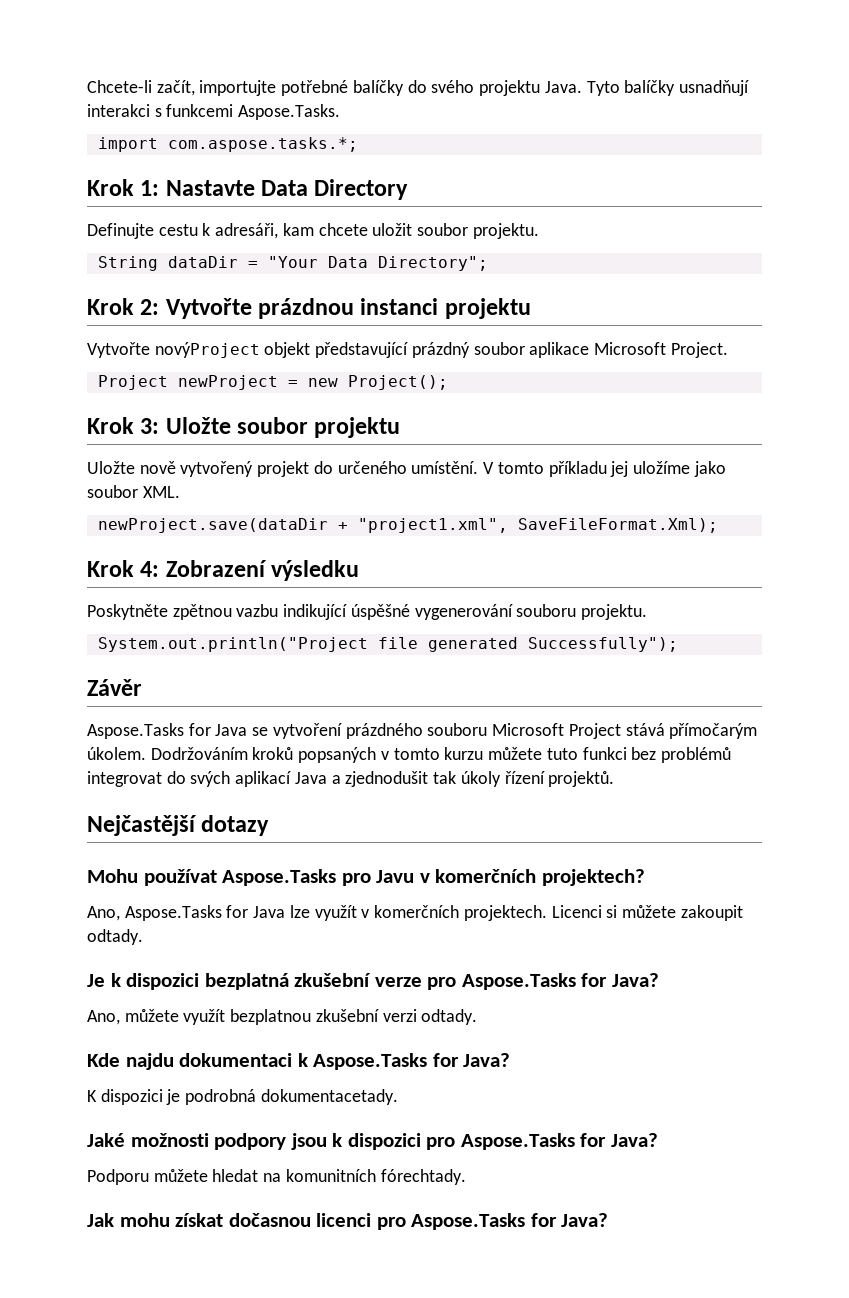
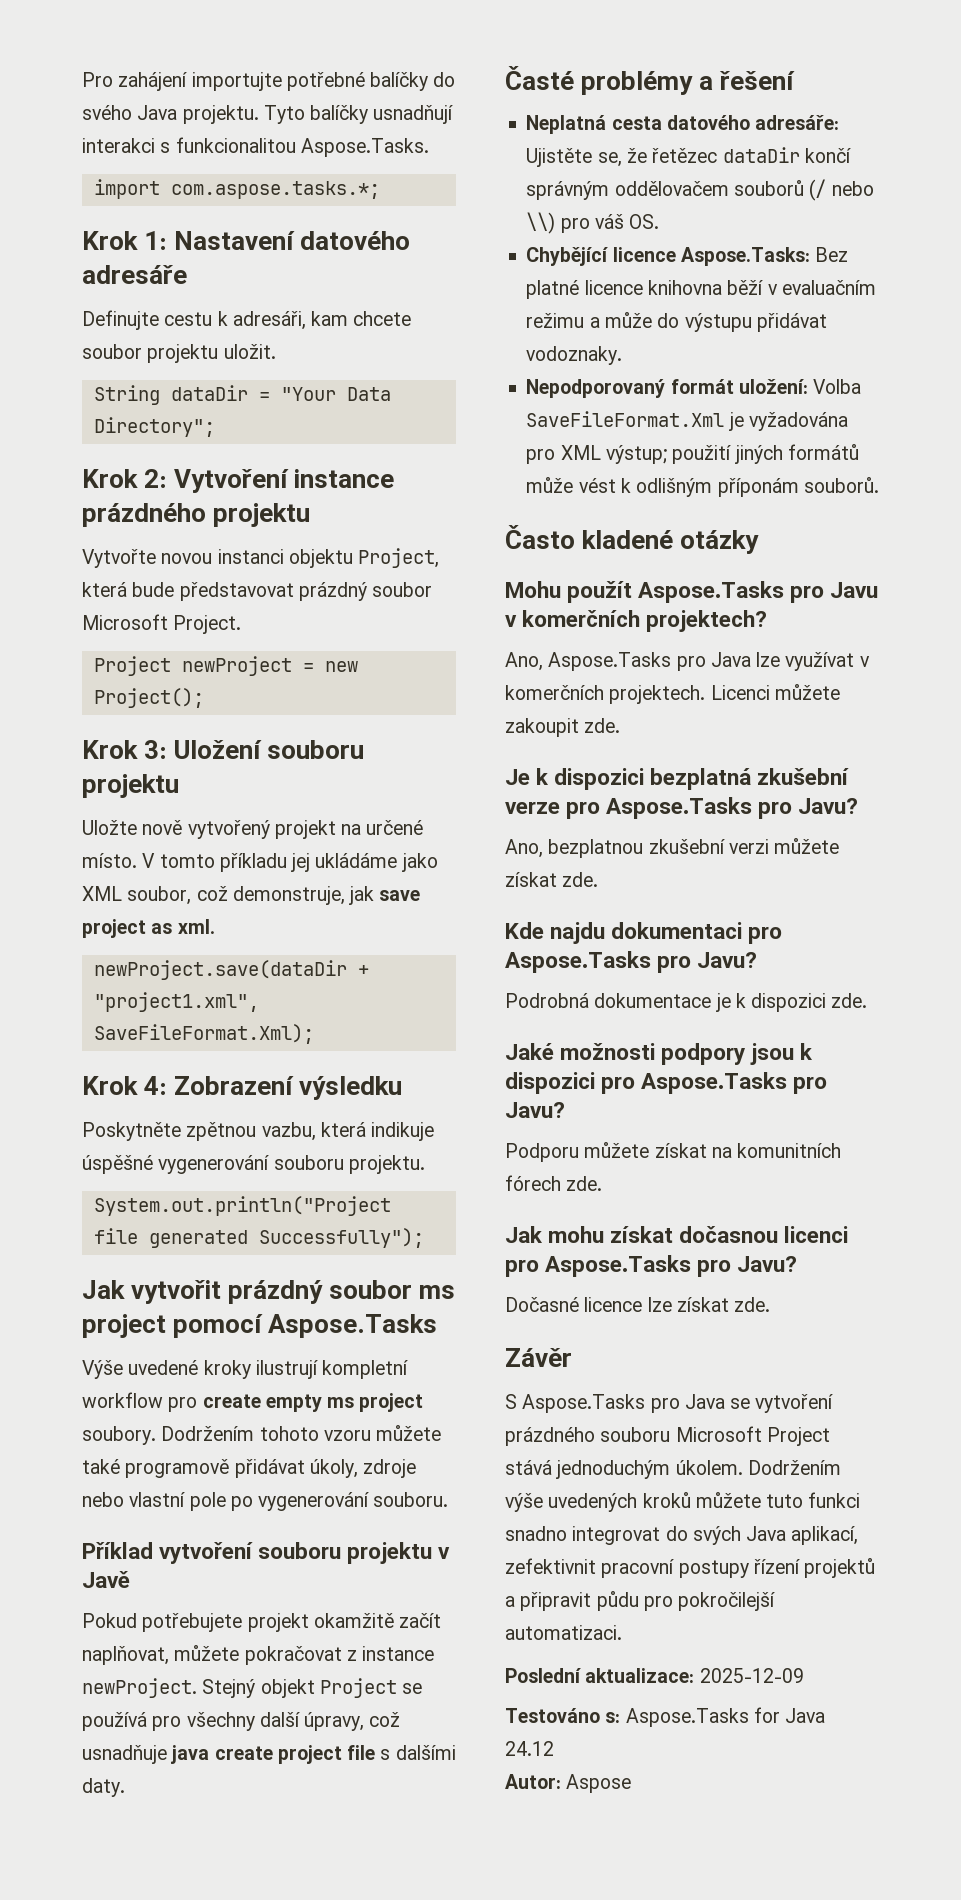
[87,80,195,96] Chcete-li začít, -> [82,72,188,91] Pro zahájení
[479,80,582,96] projektu Java. -> [137,105,259,124] Java projektu.
[166,104,234,117] funkcemi -> [175,137,296,153] funkcionalitou
[165,179,409,200] Nastavte Data Directory -> [174,231,411,250] [82,265,187,284] Nastavení datového adresáře
[372,223,539,239] uložit soubor projektu. -> [82,344,276,363] soubor projektu uložit.
[165,298,439,319] Vytvořte prázdnou instanci -> [174,469,395,493] [82,503,206,527] Vytvoření instance prázdného
[154,342,590,358] novýProject objekt představující prázdný soubor aplikace -> [161,548,440,568] [82,582,433,601] novou instanci objektu Project, která bude představovat prázdný soubor
[165,417,309,434] Uložte soubor -> [174,740,365,759] Uložení souboru
[313,461,479,474] do určeného umístění. -> [341,820,424,835] [82,853,137,868] na určené místo.
[632,461,726,477] [87,485,180,498] uložíme jako soubor XML. -> [315,853,438,872] [82,886,421,905] [82,919,215,938] ukládáme jako XML soubor, což demonstruje, jak save project as xml.
[236,604,348,620] vazbu indikující -> [261,1122,435,1141] vazbu, která indikuje
[87,679,142,696] [87,723,758,739] [87,747,731,763] [87,771,615,787] [87,815,270,836] Závěr // Aspose.Tasks for Java se vytvoření prázdného souboru Microsoft Project stává přímočarým úkolem. Dodržováním kroků popsaných v tomto kurzu můžete tuto funkci bez problémů integrovat do svých aplikací Java a zjednodušit tak úkoly řízení projektů. // Nejčastější dotazy -> [82,1280,456,1304] [82,1314,438,1338] [82,1360,409,1379] [82,1392,424,1412] [82,1425,442,1445] [82,1459,417,1478] [82,1492,449,1511] [82,1542,451,1564] [82,1571,130,1588] [82,1613,442,1632] [82,1645,435,1665] [82,1678,423,1698] [82,1712,401,1731] [82,1745,456,1764] [82,1778,125,1797] [505,66,796,95] [526,115,840,134] [526,147,851,167] [526,179,874,201] [526,212,660,234] [526,247,849,266] [526,280,876,299] [526,312,827,332] [526,346,623,365] [526,379,862,398] [526,411,848,431] [526,444,859,464] [526,477,879,497] [505,525,760,554] Jak vytvořit prázdný soubor ms project pomocí Aspose.Tasks // Výše uvedené kroky ilustrují kompletní workflow pro create empty ms project soubory. Dodržením tohoto vzoru můžete také programově přidávat úkoly, zdroje nebo vlastní pole po vygenerování souboru. // Příklad vytvoření souboru projektu v Javě // Pokud potřebujete projekt okamžitě začít naplňovat, můžete pokračovat z instance newProject. Stejný objekt Project se používá pro všechny další úpravy, což usnadňuje java create project file s dalšími daty. // Časté problémy a řešení // Neplatná cesta datového adresáře: Ujistěte se, že řetězec dataDir končí správným oddělovačem souborů (/ nebo \\) pro váš OS. // Chybějící licence Aspose.Tasks: Bez platné licence knihovna běží v evaluačním režimu a může do výstupu přidávat vodoznaky. // Nepodporovaný formát uložení: Volba SaveFileFormat.Xml je vyžadována pro XML výstup; použití jiných formátů může vést k odlišným příponám souborů. // Často kladené otázky
[143,869,217,886] používat -> [567,581,633,603] použít
[226,905,249,918] for -> [676,656,706,671] pro
[314,905,357,921] využít -> [785,652,855,671] využívat
[606,905,618,918] si -> (770, 692) none
[87,929,143,945] odtady. -> [584,718,621,733] zde.
[581,973,659,987] [87,1009,226,1025] for Java? // Ano, můžete využít -> [758,798,859,819] [505,839,543,858] pro Javu? // Ano,
[421,1009,478,1025] odtady. -> [774,838,840,854] [505,872,599,887] můžete získat zde.
[297,1053,511,1070] [87,1089,398,1105] k Aspose.Tasks for Java? // K dispozici je podrobná dokumentacetady. -> [748,926,783,944] [505,951,758,973] [505,993,868,1012] pro Aspose.Tasks pro Javu? // Podrobná dokumentace je k dispozici zde.
[580,1133,658,1147] for Java? -> [793,1076,828,1094] [505,1102,565,1118] pro Javu?
[212,1169,259,1182] hledat -> [654,1143,707,1158] získat
[380,1169,466,1185] fórechtady. -> [505,1175,603,1191] fórech zde.
[530,1213,609,1227] for Java? -> [697,1256,798,1277] [505,1297,771,1312] [505,1348,572,1367] [505,1394,834,1413] [505,1426,830,1446] [505,1460,841,1479] [505,1492,861,1512] [505,1526,859,1545] [505,1558,876,1578] [505,1591,776,1611] [505,1625,622,1640] [505,1668,804,1683] [505,1707,826,1727] [505,1741,554,1756] [505,1774,632,1793] pro Javu? // Dočasné licence lze získat zde. // Závěr // S Aspose.Tasks pro Java se vytvoření prázdného souboru Microsoft Project stává jednoduchým úkolem. Dodržením výše uvedených kroků můžete tuto funkci snadno integrovat do svých Java aplikací, zefektivnit pracovní postupy řízení projektů a připravit půdu pro pokročilejší automatizaci. // Poslední aktualizace: 2025-12-09 // Testováno s: Aspose.Tasks for Java 24.12 // Autor: Aspose

